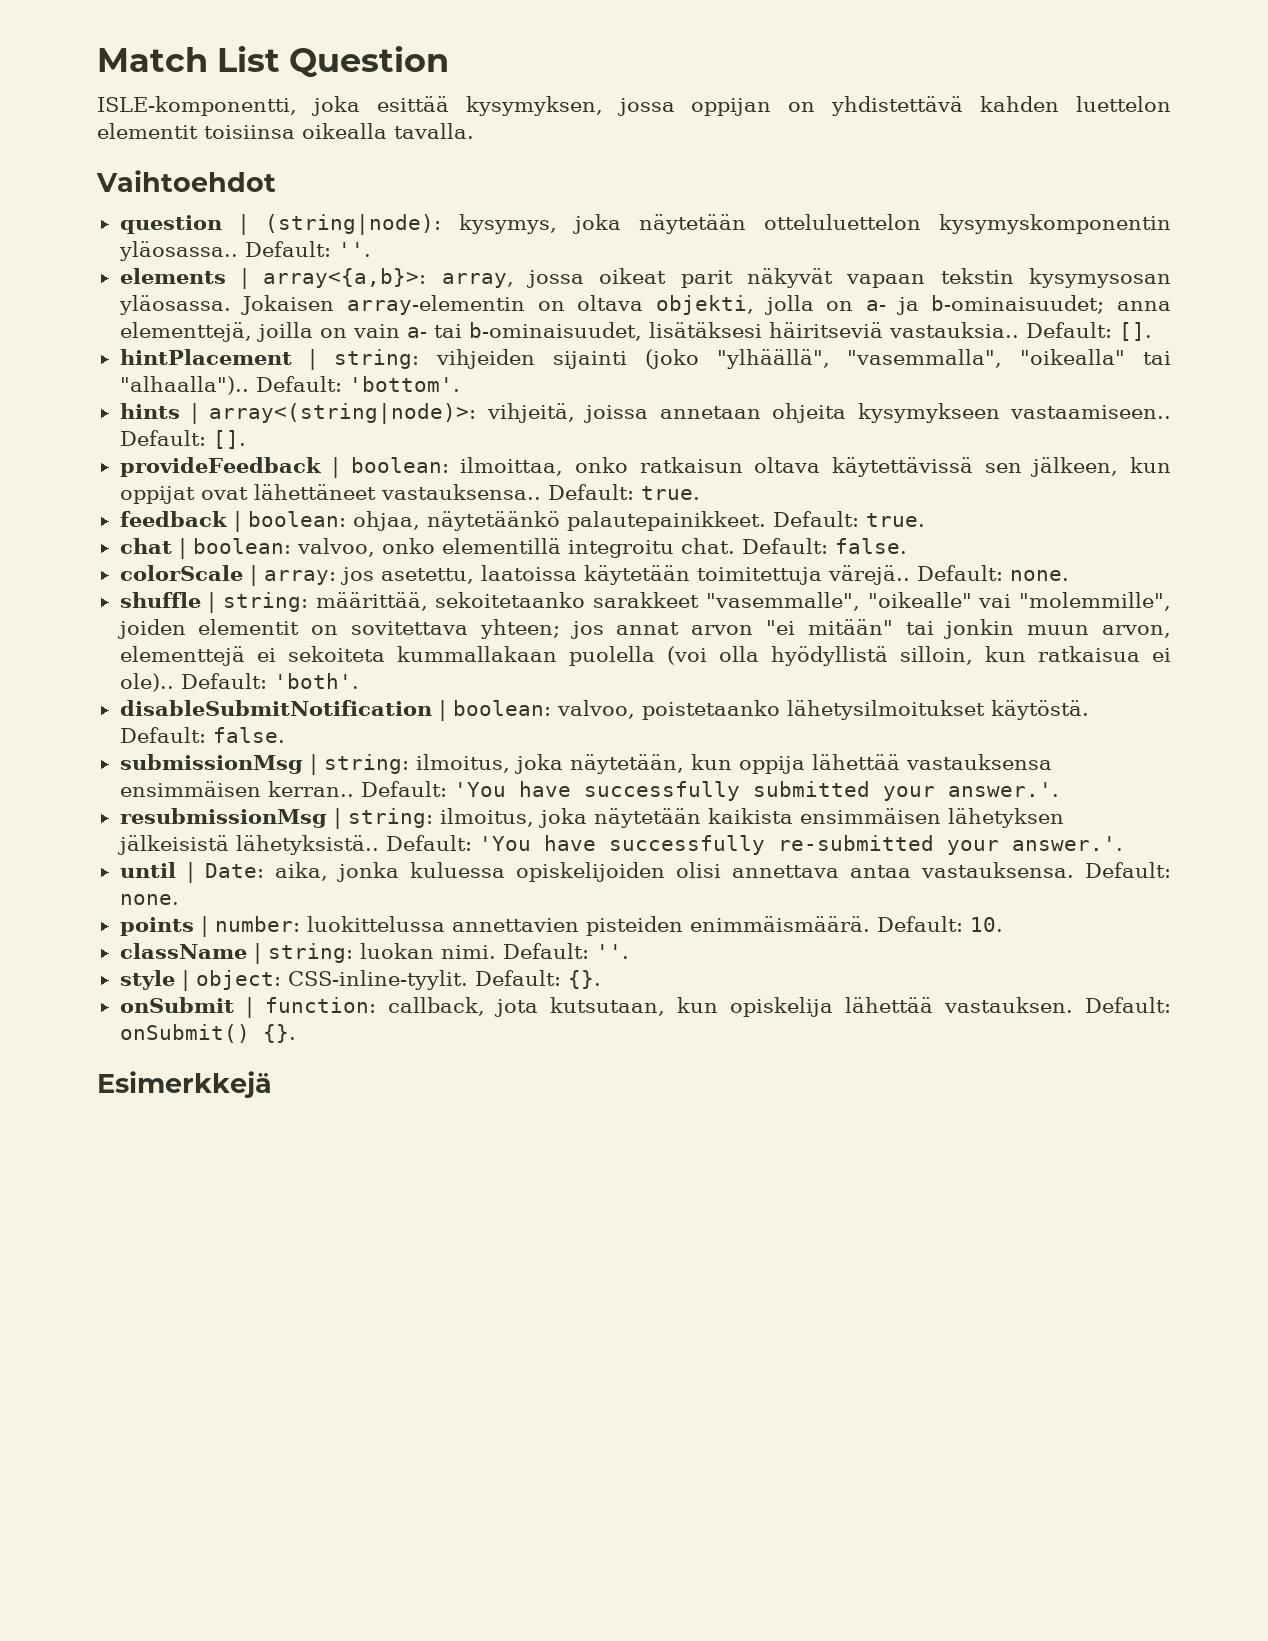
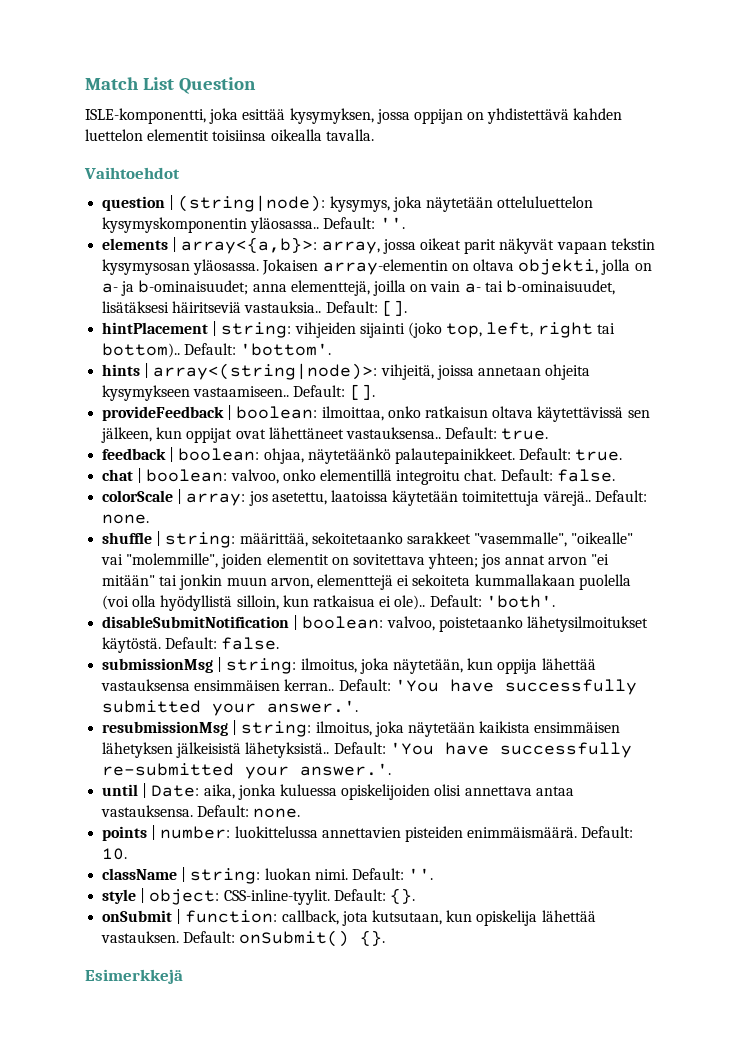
[716,349,1171,369] [119,376,249,395] "ylhäällä", "vasemmalla", "oikealla" tai "alhaalla").. -> [446,322,615,338] [102,343,181,358] top, left, right tai bottom)..

